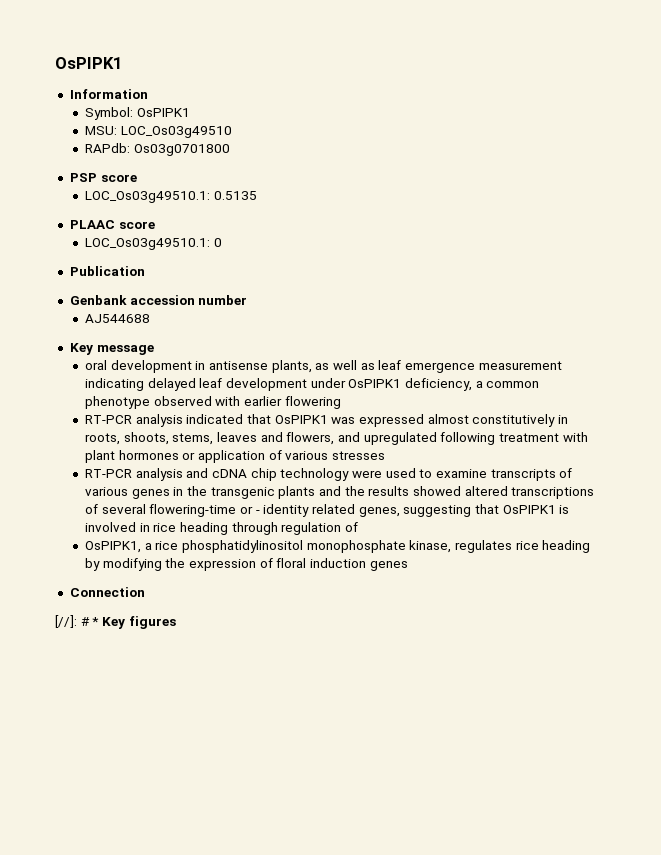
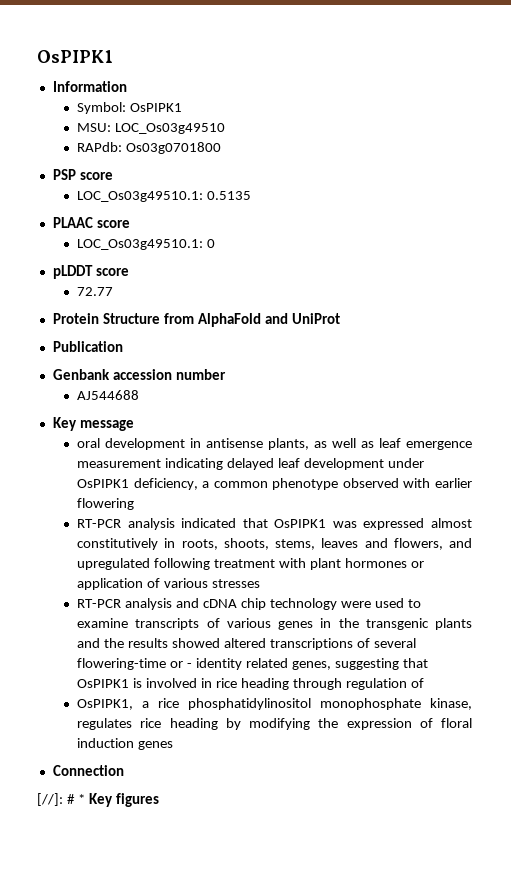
(222, 242) none -> [52,265,129,279] [77,287,114,296] [52,313,340,327] // pLDDT score // 72.77 // Protein Structure from AlphaFold and UniProt

